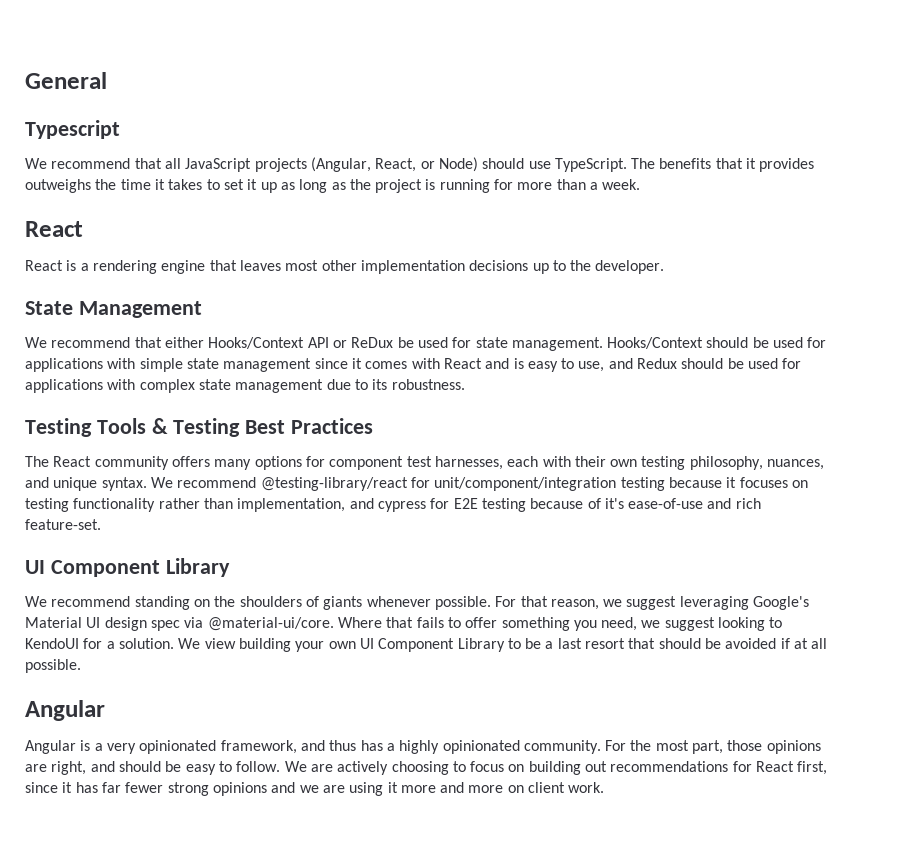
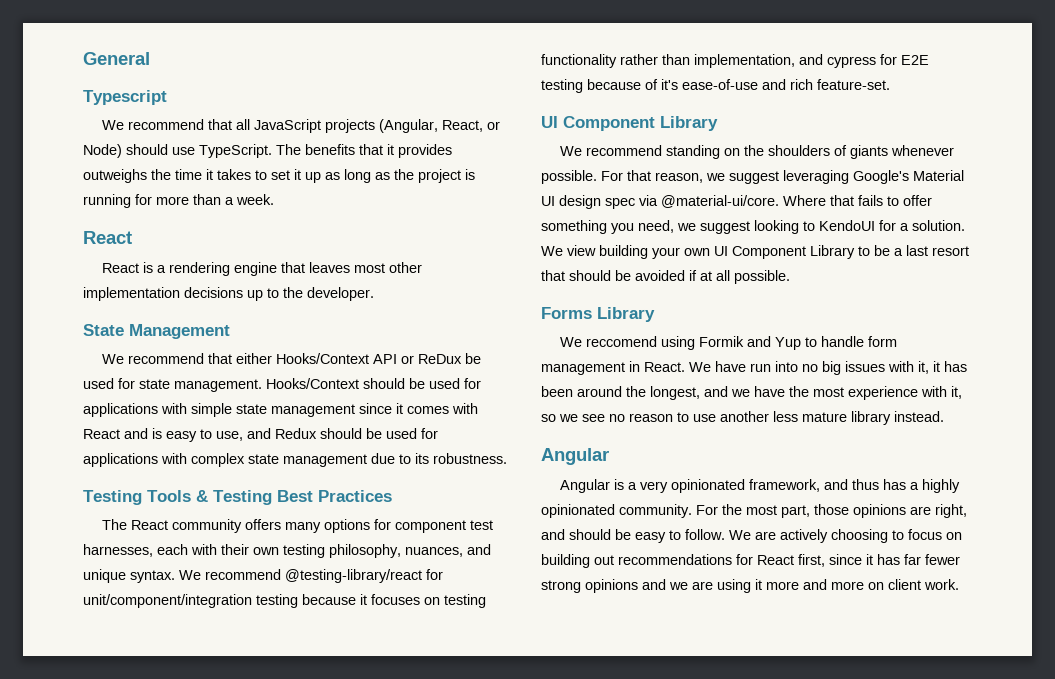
(81, 666) none -> [541,307,655,322] [559,336,897,350] [541,361,967,375] [541,386,962,400] [541,411,944,425] // Forms Library // We reccomend using Formik and Yup to handle form management in React. We have run into no big issues with it, it has been around the longest, and we have the most experience with it, so we see no reason to use another less mature library instead.

